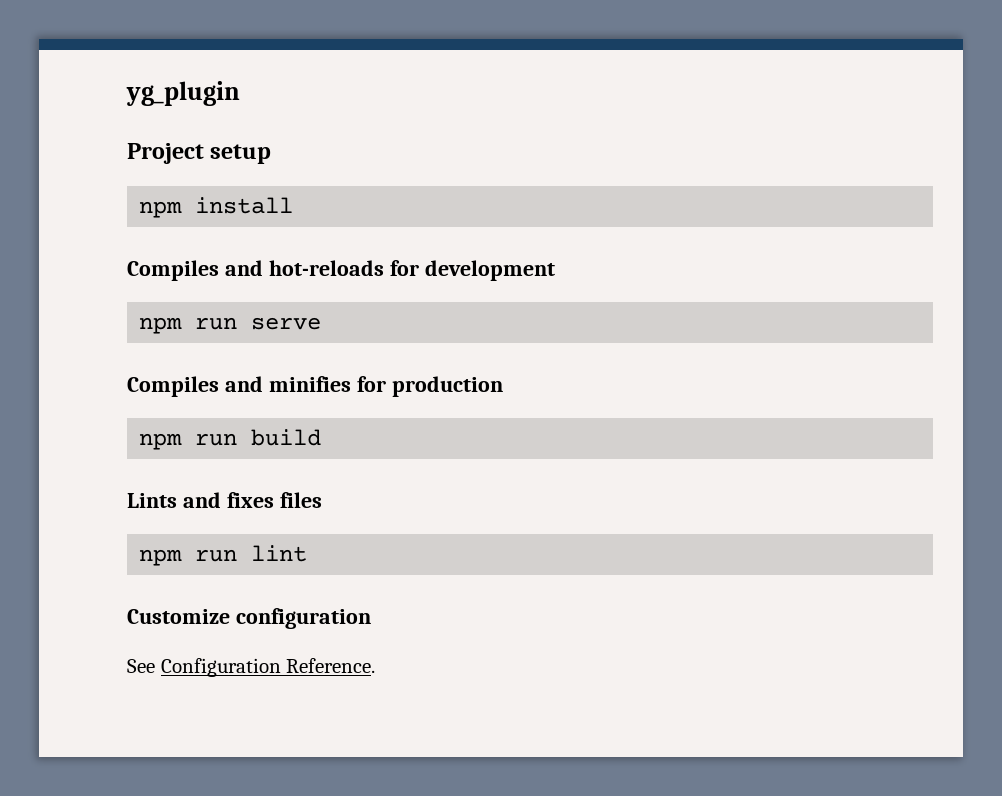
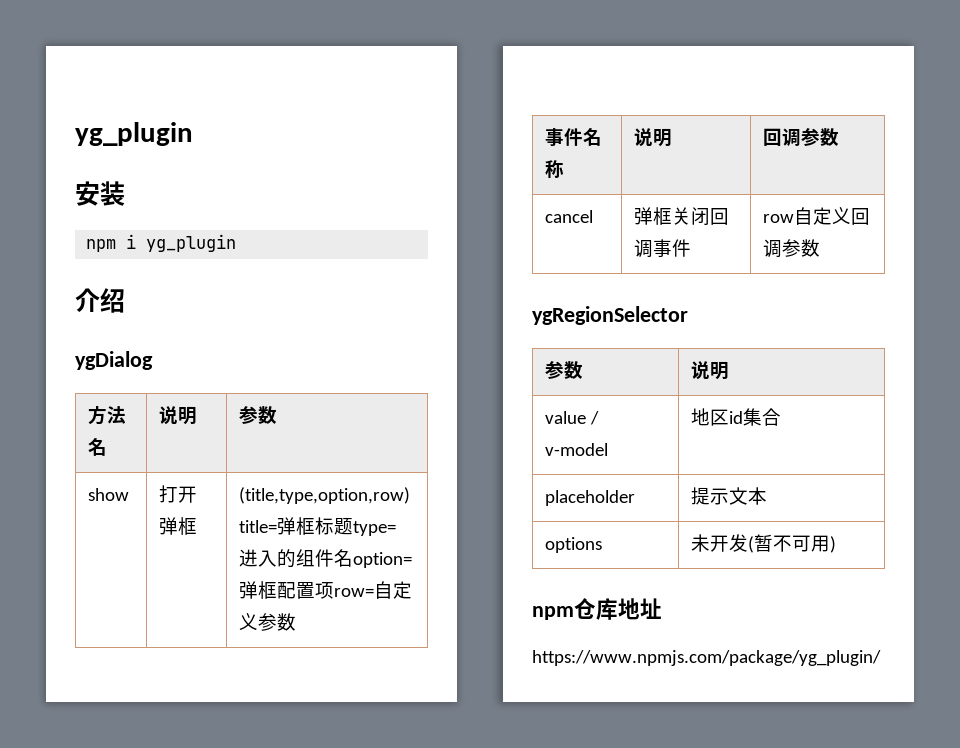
[126,81,240,106] [127,143,272,164] [139,197,294,218] [127,260,555,281] [139,317,322,334] [127,376,503,397] [139,429,322,450] [127,492,322,508] [139,545,308,566] [127,608,371,629] [127,658,376,677] yg_plugin // Project setup // npm install // Compiles and hot-reloads for development // npm run serve // Compiles and minifies for production // npm run build // Lints and fixes files // npm run lint // Customize configuration // See Configuration Reference. -> [75,122,193,146] [75,181,125,206] [86,234,237,252] [75,288,125,313] [75,351,153,370] [88,405,127,425] [88,438,108,456] [159,406,198,425] [239,406,278,424] [88,488,130,501] [159,485,198,503] [159,517,198,535] [239,487,411,504] [239,517,397,536] [239,549,413,568] [239,581,413,599] [239,613,297,631] [545,128,603,146] [545,160,565,179] [634,128,673,147] [763,128,840,146] [545,210,594,223] [634,207,730,226] [634,239,692,258] [763,207,871,225] [763,239,821,258] [532,306,688,325] [545,361,584,379] [691,361,730,380] [545,411,600,425] [545,443,609,456] [691,408,782,426] [545,490,636,506] [691,487,768,505] [545,537,603,553] [691,534,837,553] [532,598,662,620] [532,650,881,666] yg_plugin // 安装 // npm i yg_plugin // 介绍 // ygDialog // 方法名 | 说明 | 参数 // show | 打开弹框 | (title,type,option,row) title=弹框标题type=进入的组件名option=弹框配置项row=自定义参数 // 事件名称 | 说明 | 回调参数 // cancel | 弹框关闭回调事件 | row自定义回调参数 // ygRegionSelector // 参数 | 说明 // value / v-model | 地区id集合 // placeholder | 提示文本 // options | 未开发(暂不可用) // npm仓库地址 // https://www.npmjs.com/package/yg_plugin/

